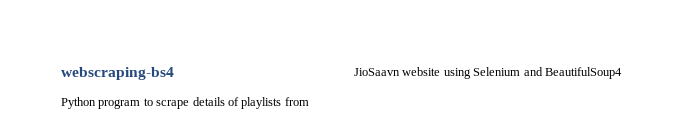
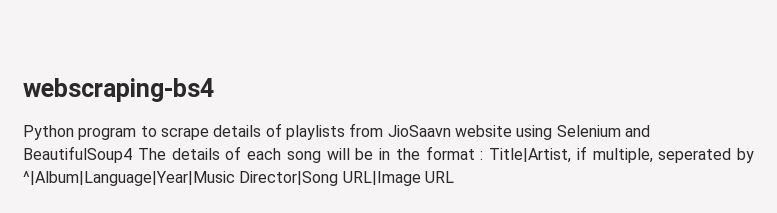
(622, 73) none -> [137,146,754,163] [23,171,454,186] The details of each song will be in the format : Title|Artist, if multiple, seperated by ^|Album|Language|Year|Music Director|Song URL|Image URL

